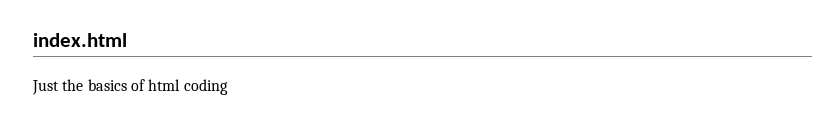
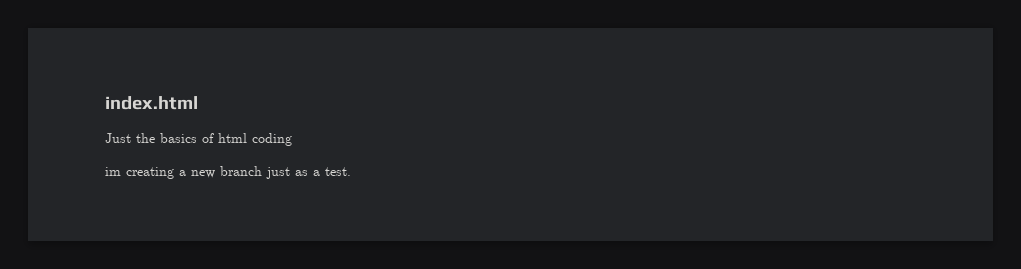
(228, 87) none -> [105,166,351,179] // im creating a new branch just as a test.

